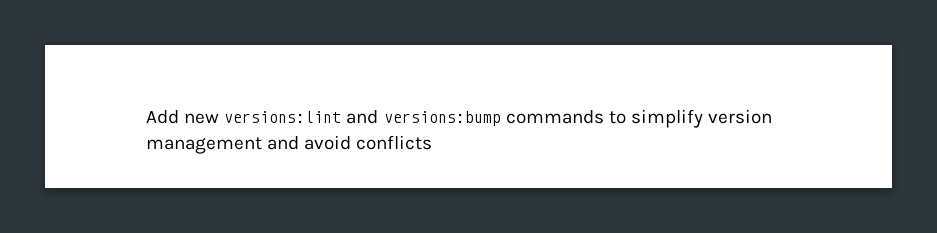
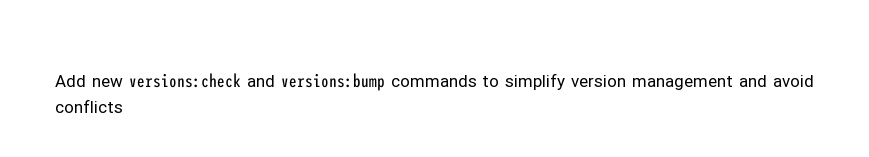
[224,111,342,123] versions:lint -> [128,73,241,88] versions:check

